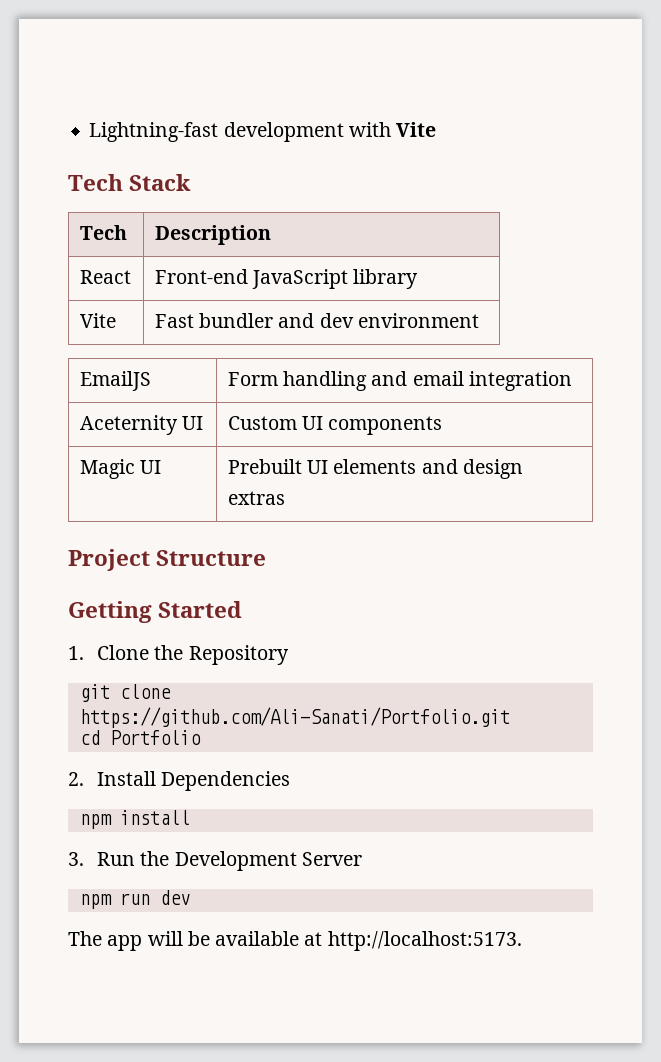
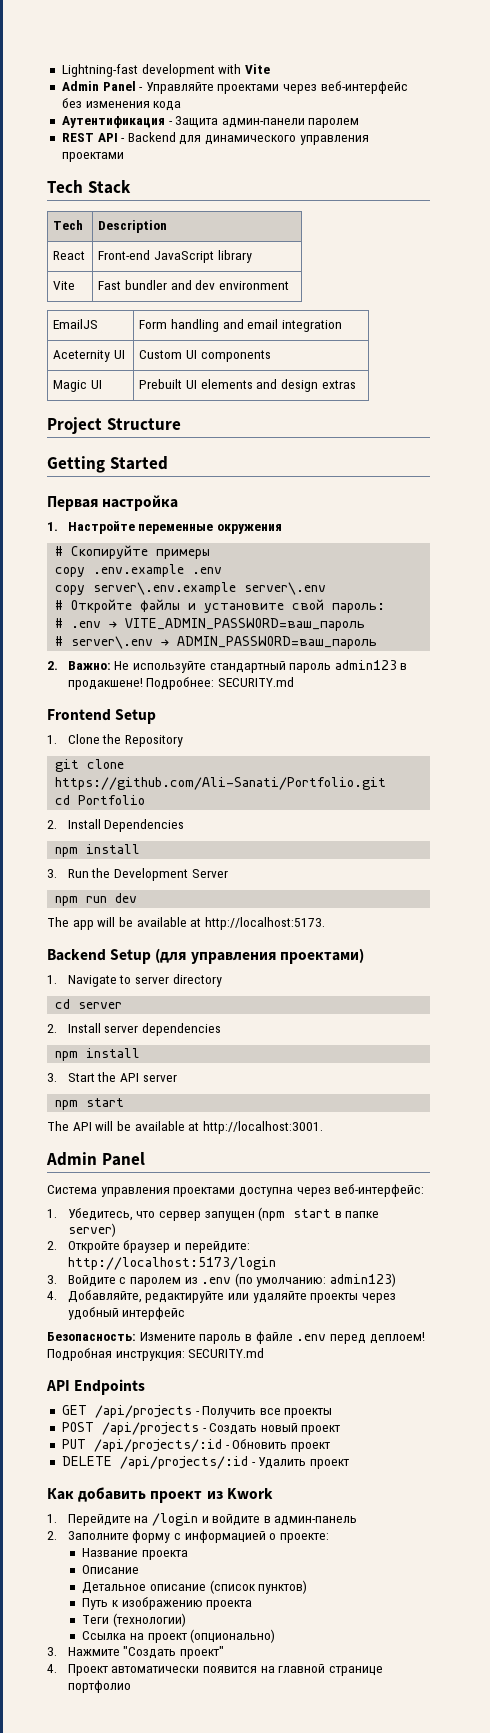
(437, 129) none -> [61,81,408,94] [61,98,182,111] [61,116,360,128] [61,132,369,145] [61,152,124,162] // Admin Panel - Управляйте проектами через веб-интерфейс без изменения кода // Аутентификация - Защита админ-панели паролем // REST API - Backend для динамического управления проектами
(243, 609) none -> [47,495,179,511] [47,521,282,534] [55,545,211,559] [55,564,223,577] [55,582,327,595] [55,599,386,613] [55,618,366,631] [55,636,378,649] [47,660,408,673] [67,677,294,690] [47,709,157,724] // Первая настройка // 1. Настройте переменные окружения // # Скопируйте примеры // copy .env.example .env // copy server\.env.example server\.env // # Откройте файлы и установите свой пароль: // # .env → VITE_ADMIN_PASSWORD=ваш_пароль // # server\.env → ADMIN_PASSWORD=ваш_пароль // 2. Важно: Не используйте стандартный пароль admin123 в продакшене! Подробнее: SECURITY.md // Frontend Setup
(522, 941) none -> [47,948,364,964] [47,974,222,987] [55,999,123,1009] [47,1023,221,1036] [55,1048,141,1061] [47,1072,177,1082] [55,1098,125,1110] [47,1121,323,1134] [46,1152,145,1166] [47,1184,425,1197] [47,1207,380,1221] [67,1223,116,1237] [47,1240,250,1253] [67,1257,276,1270] [47,1273,397,1287] [47,1290,396,1303] [67,1307,186,1320] [47,1331,425,1344] [47,1348,265,1361] [46,1379,146,1395] [61,1405,333,1418] [61,1422,341,1435] [61,1439,330,1452] [61,1456,349,1469] [47,1487,273,1503] [47,1513,358,1526] [47,1530,329,1543] [82,1548,189,1560] [82,1565,140,1574] [82,1580,308,1594] [82,1597,253,1610] [82,1613,187,1627] [82,1629,276,1643] [47,1646,224,1659] [47,1664,383,1676] [67,1680,131,1693] // Backend Setup (для управления проектами) // 1. Navigate to server directory // cd server // 2. Install server dependencies // npm install // 3. Start the API server // npm start // The API will be available at http://localhost:3001. // Admin Panel // Система управления проектами доступна через веб-интерфейс: // 1. Убедитесь, что сервер запущен (npm start в папке server) // 2. Откройте браузер и перейдите: http://localhost:5173/login // 3. Войдите с паролем из .env (по умолчанию: admin123) // 4. Добавляйте, редактируйте или удаляйте проекты через удобный интерфейс // Безопасность: Измените пароль в файле .env перед деплоем! Подробная инструкция: SECURITY.md // API Endpoints // GET /api/projects - Получить все проекты // POST /api/projects - Создать новый проект // PUT /api/projects/:id - Обновить проект // DELETE /api/projects/:id - Удалить проект // Как добавить проект из Kwork // 1. Перейдите на /login и войдите в админ-панель // 2. Заполните форму с информацией о проекте: // Название проекта // Описание // Детальное описание (список пунктов) // Путь к изображению проекта // Теги (технологии) // Ссылка на проект (опционально) // 3. Нажмите "Создать проект" // 4. Проект автоматически появится на главной странице портфолио

